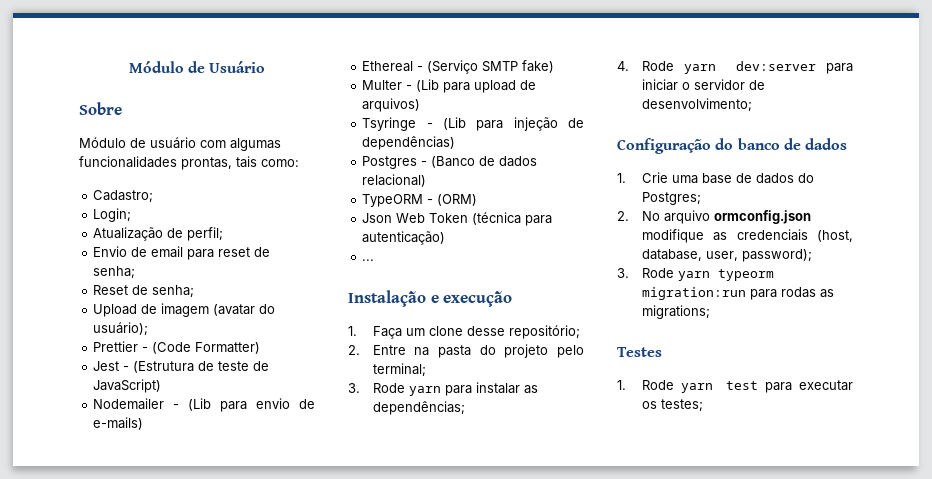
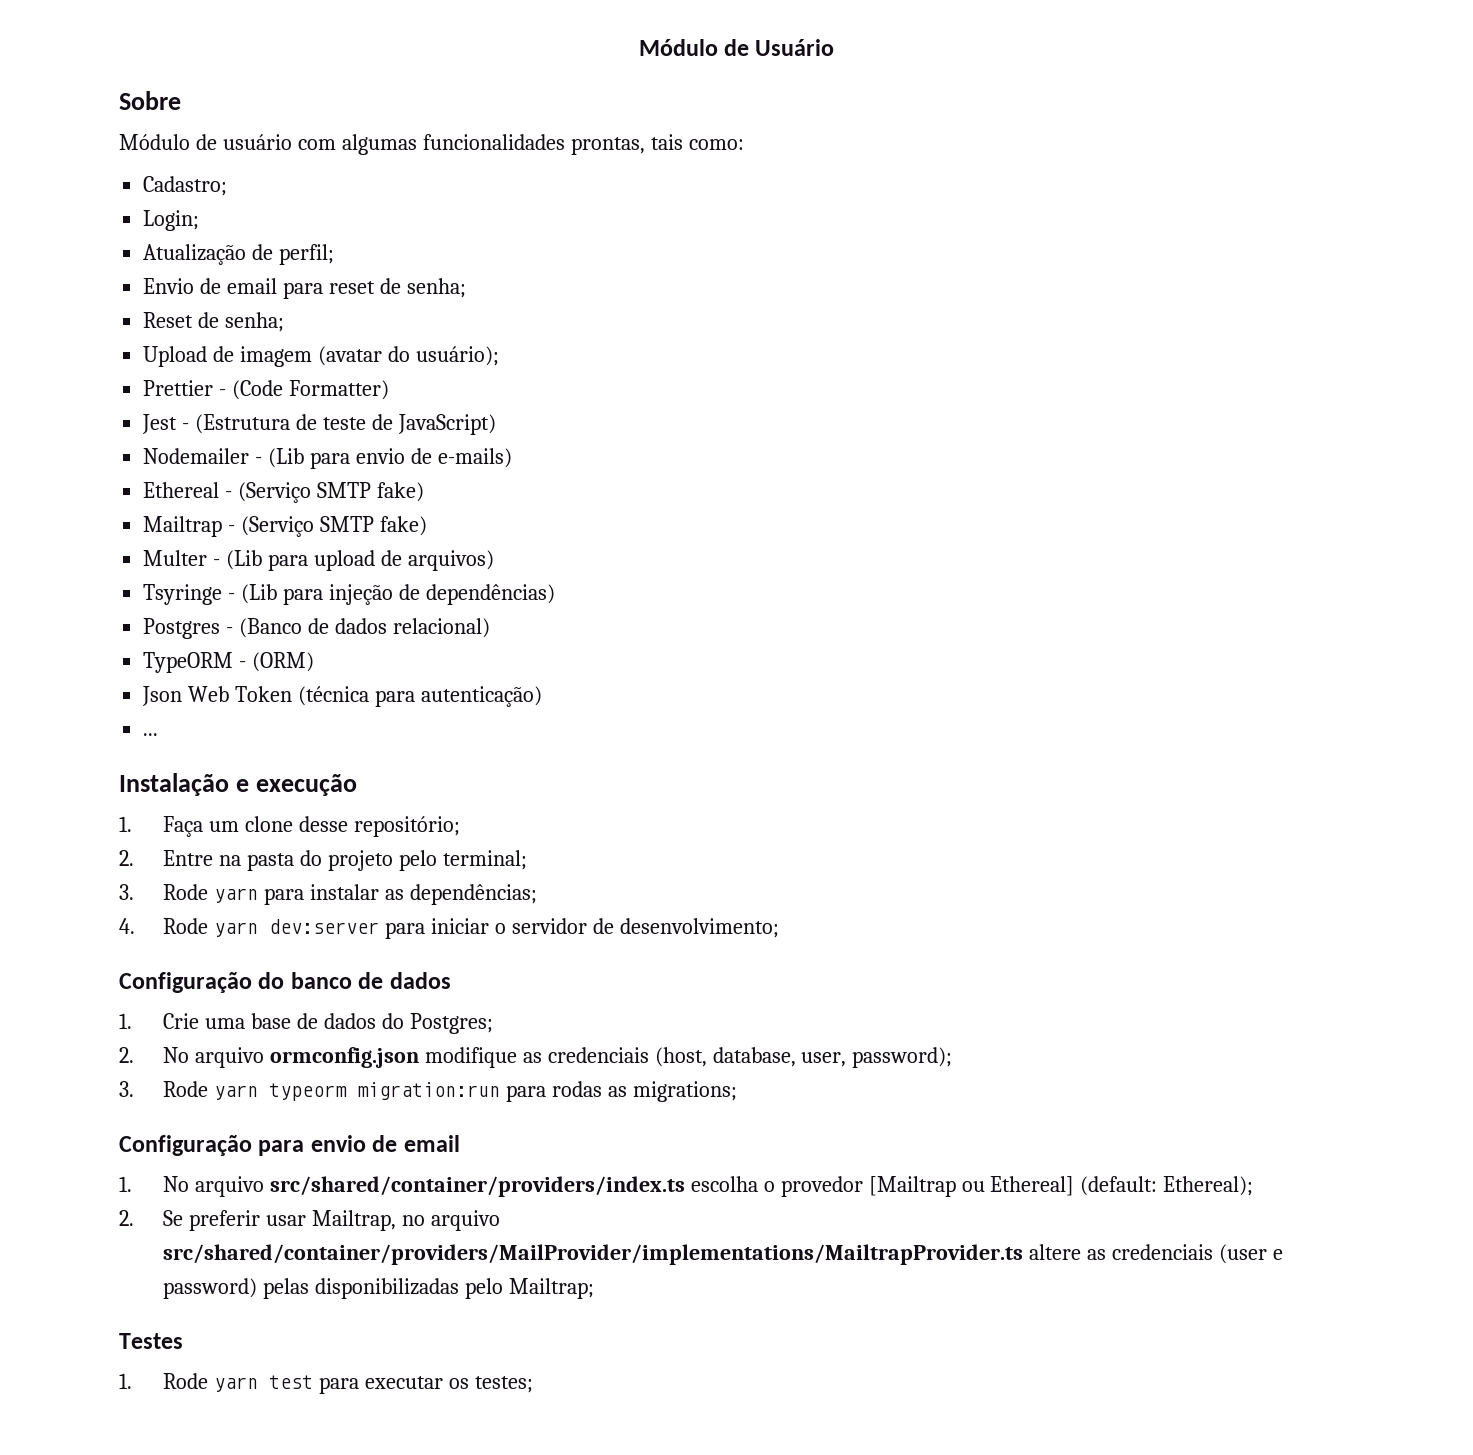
(555, 66) none -> [143,516,427,537] // Mailtrap - (Serviço SMTP fake)
(710, 312) none -> [119,1135,460,1156] [119,1176,1254,1197] [119,1210,500,1231] [162,1244,1283,1265] [162,1278,594,1299] // Configuração para envio de email // 1. No arquivo src/shared/container/providers/index.ts escolha o provedor [Mailtrap ou Ethereal] (default: Ethereal); // 2. Se preferir usar Mailtrap, no arquivo src/shared/container/providers/MailProvider/implementations/MailtrapProvider.ts altere as credenciais (user e password) pelas disponibilizadas pelo Mailtrap;

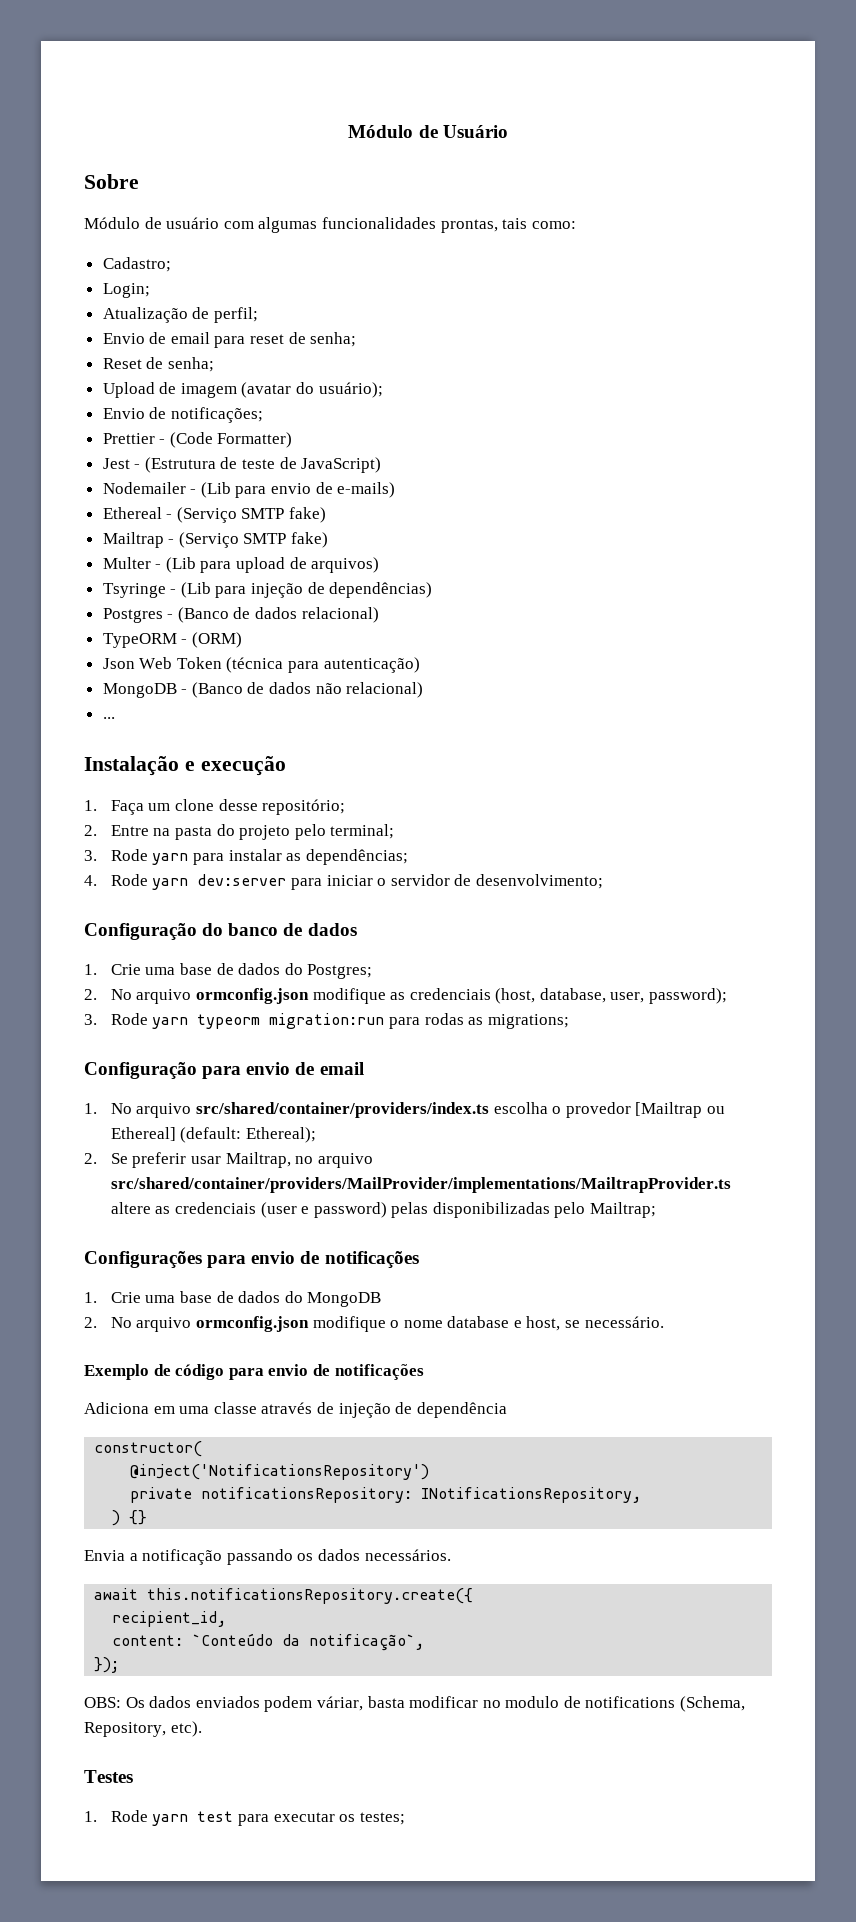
(499, 356) none -> [102,407,263,423] // Envio de notificações;
(542, 696) none -> [102,682,424,698] // MongoDB - (Banco de dados não relacional)
(594, 1288) none -> [84,1251,419,1268] [84,1291,382,1307] [84,1316,664,1332] [84,1364,424,1380] [84,1402,507,1418] [94,1441,203,1457] [130,1464,430,1480] [130,1487,642,1503] [112,1510,148,1526] [84,1549,451,1565] [94,1588,474,1604] [112,1611,227,1627] [112,1633,425,1651] [94,1657,120,1673] [84,1696,746,1712] [84,1721,202,1737] // Configurações para envio de notificações // 1. Crie uma base de dados do MongoDB // 2. No arquivo ormconfig.json modifique o nome database e host, se necessário. // Exemplo de código para envio de notificações // Adiciona em uma classe através de injeção de dependência // constructor( // @inject('NotificationsRepository') // private notificationsRepository: INotificationsRepository, // ) {} // Envia a notificação passando os dados necessários. // await this.notificationsRepository.create({ // recipient_id, // content: `Conteúdo da notificação`, // }); // OBS: Os dados enviados podem váriar, basta modificar no modulo de notifications (Schema, Repository, etc).

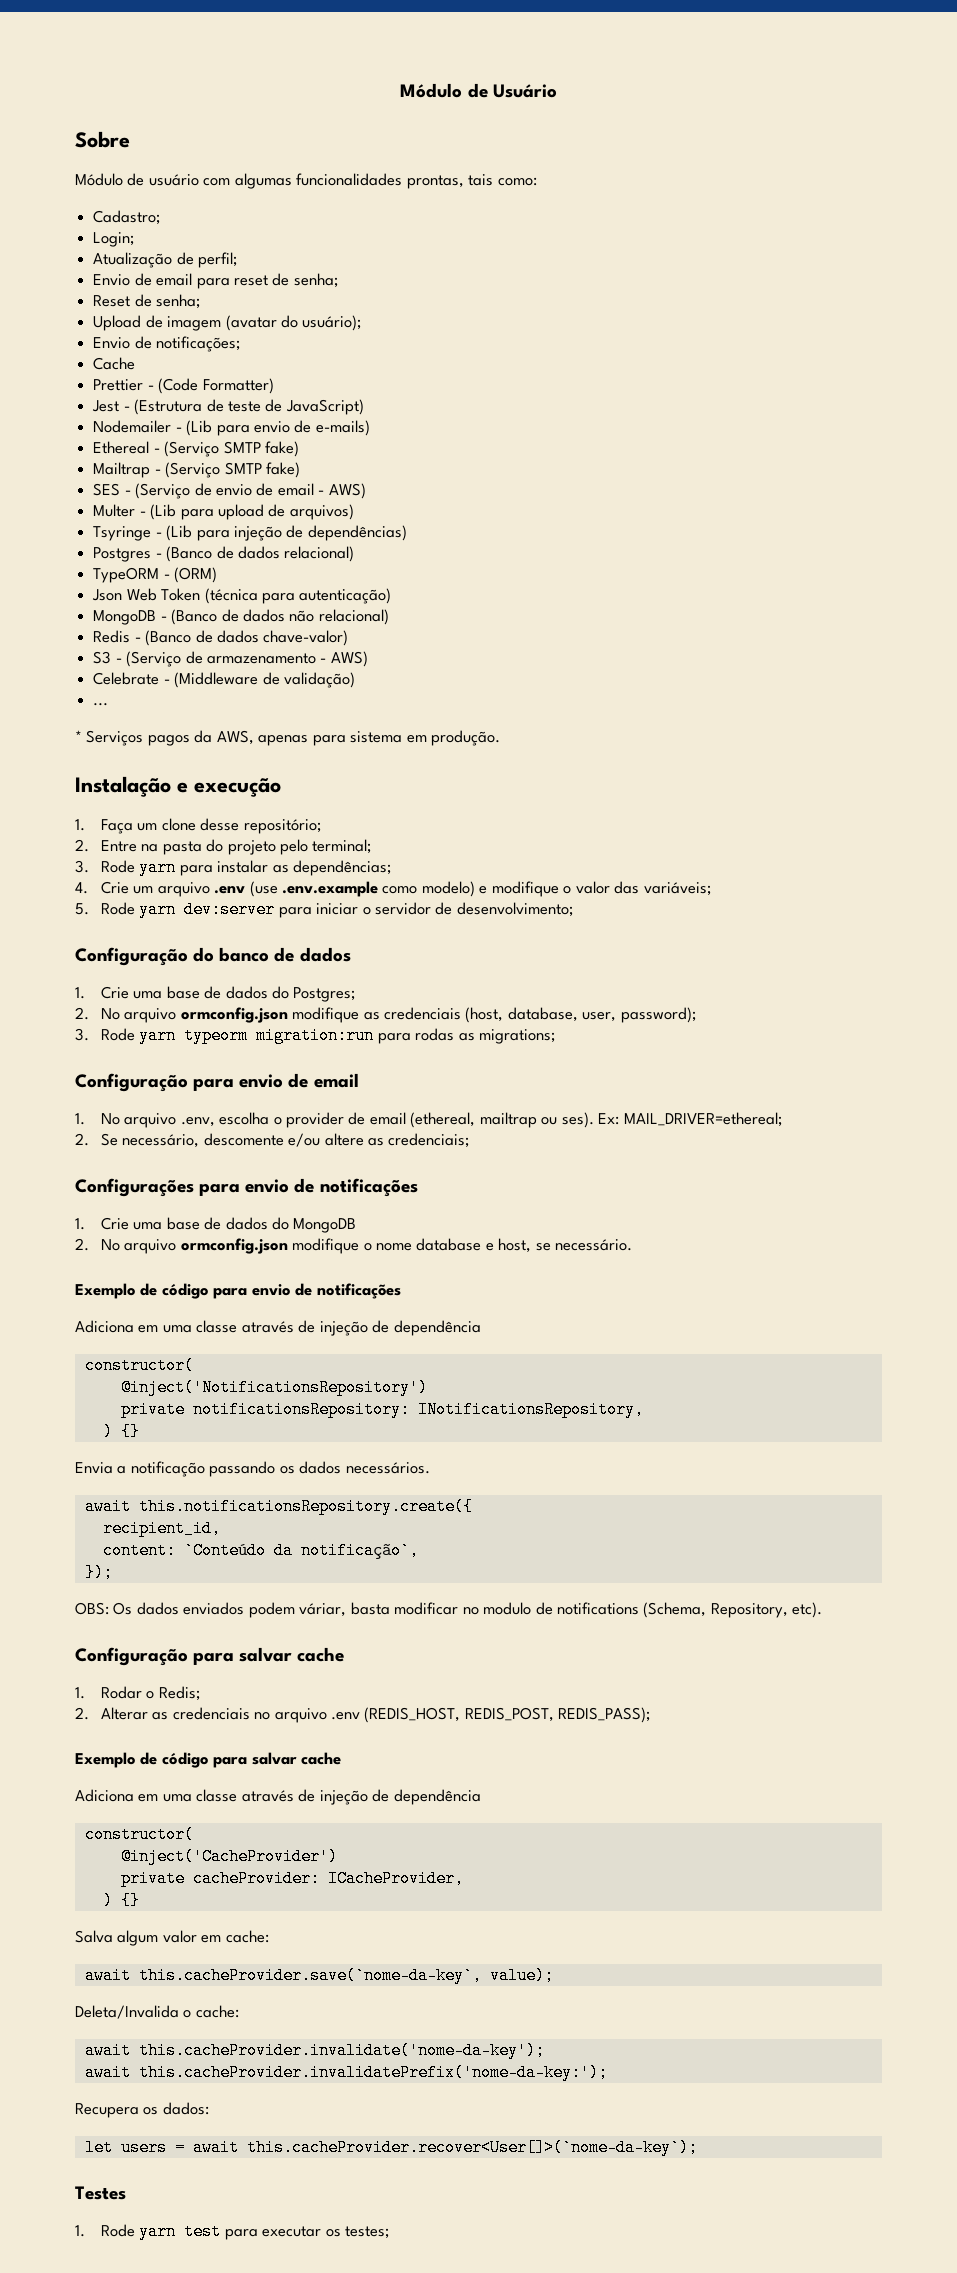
(263, 415) none -> [93,357,136,370] // Cache
(329, 540) none -> [93,483,366,499] // SES - (Serviço de envio de email - AWS)
[102,717,115,719] ... -> [93,630,349,646] [93,651,368,667] [93,672,355,688] [93,703,109,706] [75,730,501,746] Redis - (Banco de dados chave-valor) // S3 - (Serviço de armazenamento - AWS) // Celebrate - (Middleware de validação) // ... // * Serviços pagos da AWS, apenas para sistema em produção.
(97, 880) none -> [100,881,711,897] [75,903,89,915] Crie um arquivo .env (use .env.example como modelo) e modifique o valor das variáveis; // 5.
[195,1102,489,1118] src/shared/container/providers/index.ts -> [180,1117,215,1127] .env,
[565,1102,725,1118] [110,1127,316,1143] [84,1152,373,1168] [110,1177,731,1193] [110,1202,657,1218] provedor [Mailtrap ou Ethereal] (default: Ethereal); // 2. Se preferir usar Mailtrap, no arquivo src/shared/container/providers/MailProvider/implementations/MailtrapProvider.ts altere as credenciais (user e password) pelas disponibilizadas pelo Mailtrap; -> [286,1112,782,1128] [75,1133,470,1148] provider de email (ethereal, mailtrap ou ses). Ex: MAIL_DRIVER=ethereal; // 2. Se necessário, descomente e/ou altere as credenciais;
(202, 1729) none -> [75,1647,345,1666] [75,1686,200,1701] [75,1707,651,1723] [75,1752,342,1768] [75,1789,481,1805] [84,1826,194,1843] [120,1848,338,1865] [120,1870,464,1887] [102,1892,140,1909] [75,1930,269,1946] [84,1967,554,1984] [75,2005,239,2019] [84,2042,545,2059] [84,2064,608,2081] [75,2102,209,2118] [84,2139,698,2156] // Configuração para salvar cache // 1. Rodar o Redis; // 2. Alterar as credenciais no arquivo .env (REDIS_HOST, REDIS_POST, REDIS_PASS); // Exemplo de código para salvar cache // Adiciona em uma classe através de injeção de dependência // constructor( // @inject('CacheProvider') // private cacheProvider: ICacheProvider, // ) {} // Salva algum valor em cache: // await this.cacheProvider.save(`nome-da-key`, value); // Deleta/Invalida o cache: // await this.cacheProvider.invalidate('nome-da-key'); // await this.cacheProvider.invalidatePrefix('nome-da-key:'); // Recupera os dados: // let users = await this.cacheProvider.recover<User[]>(`nome-da-key`);

